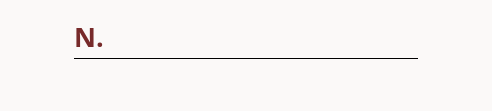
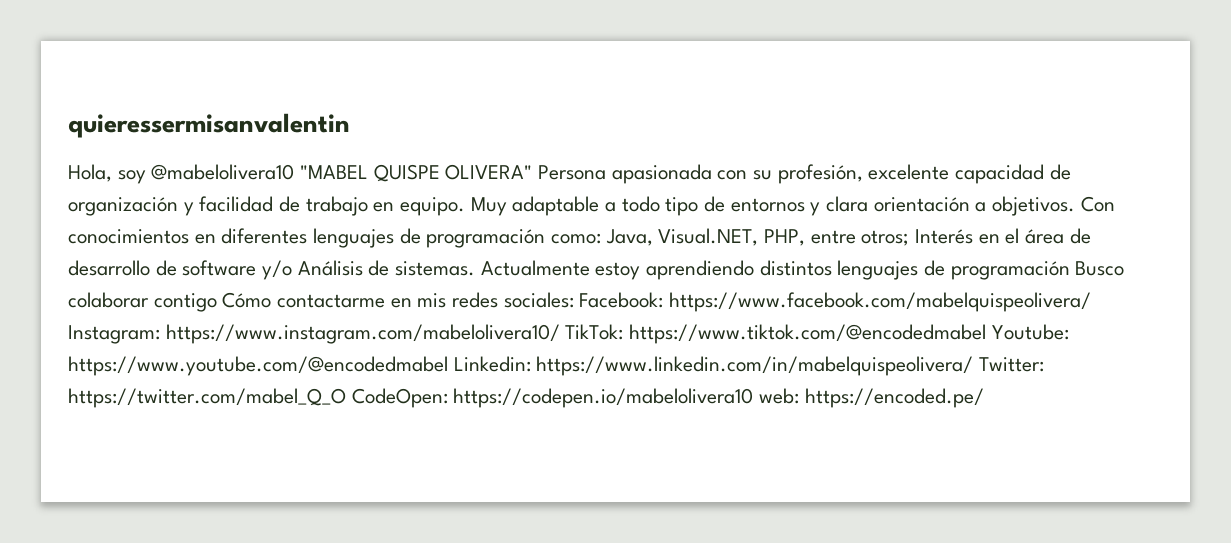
[74,28,104,47] N. -> [68,113,350,138] [68,164,1071,184] [68,196,1115,216] [68,228,1091,248] [68,260,1125,280] [68,292,1092,312] [68,324,1069,344] [68,356,1045,376] [68,388,984,408] quieressermisanvalentin // Hola, soy @mabelolivera10 "MABEL QUISPE OLIVERA" Persona apasionada con su profesión, excelente capacidad de organización y facilidad de trabajo en equipo. Muy adaptable a todo tipo de entornos y clara orientación a objetivos. Con conocimientos en diferentes lenguajes de programación como: Java, Visual.NET, PHP, entre otros; Interés en el área de desarrollo de software y/o Análisis de sistemas. Actualmente estoy aprendiendo distintos lenguajes de programación Busco colaborar contigo Cómo contactarme en mis redes sociales: Facebook: https://www.facebook.com/mabelquispeolivera/ Instagram: https://www.instagram.com/mabelolivera10/ TikTok: https://www.tiktok.com/@encodedmabel Youtube: https://www.youtube.com/@encodedmabel Linkedin: https://www.linkedin.com/in/mabelquispeolivera/ Twitter: https://twitter.com/mabel_Q_O CodeOpen: https://codepen.io/mabelolivera10 web: https://encoded.pe/

